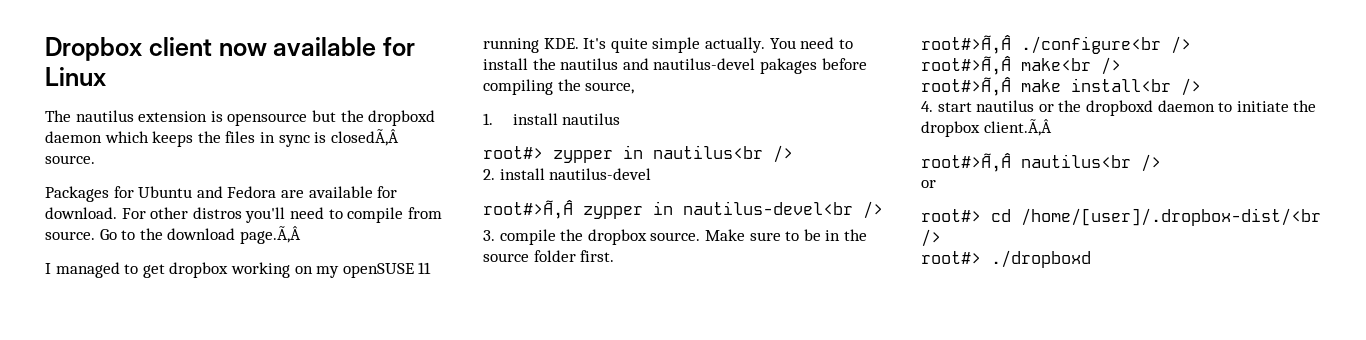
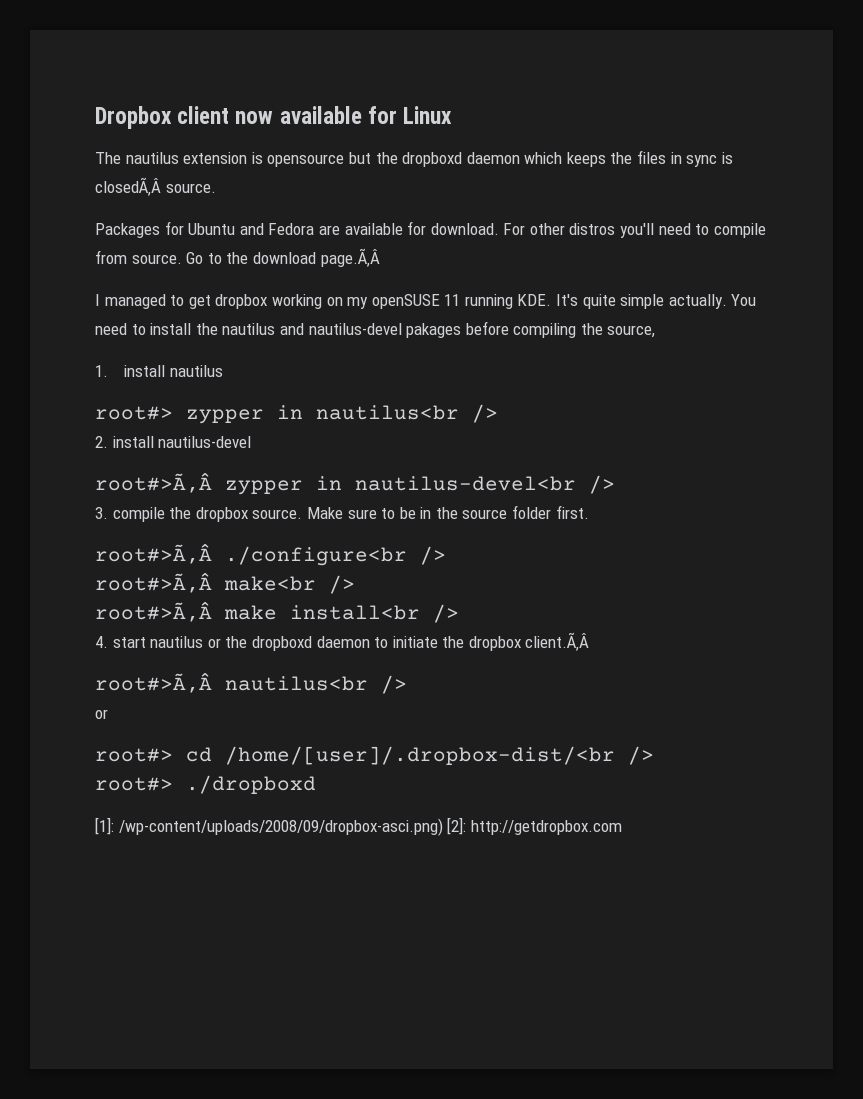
(1091, 259) none -> [95,817,622,836] // [1]: /wp-content/uploads/2008/09/dropbox-asci.png) [2]: http://getdropbox.com

